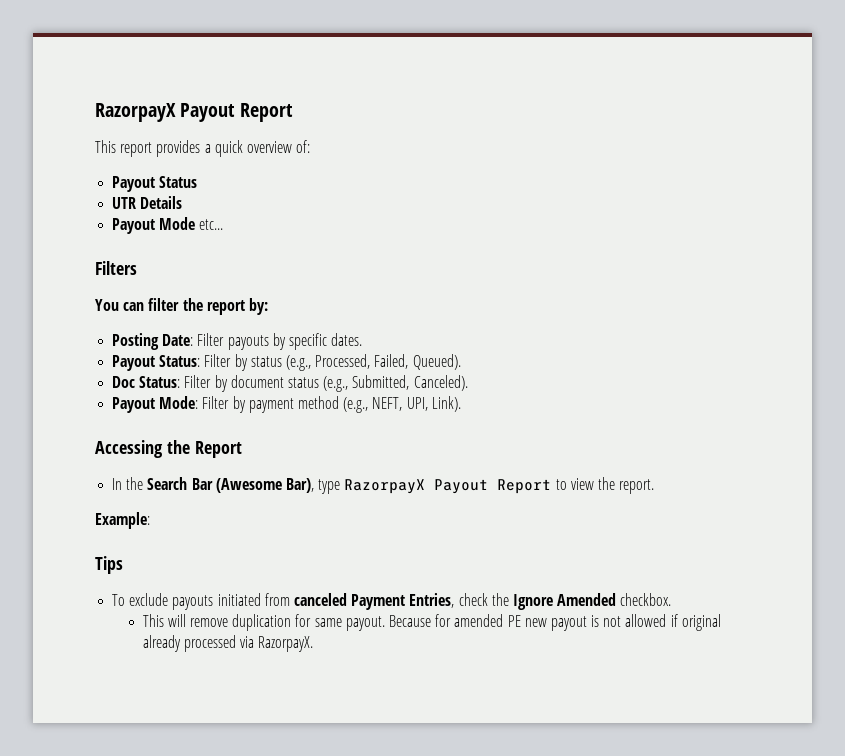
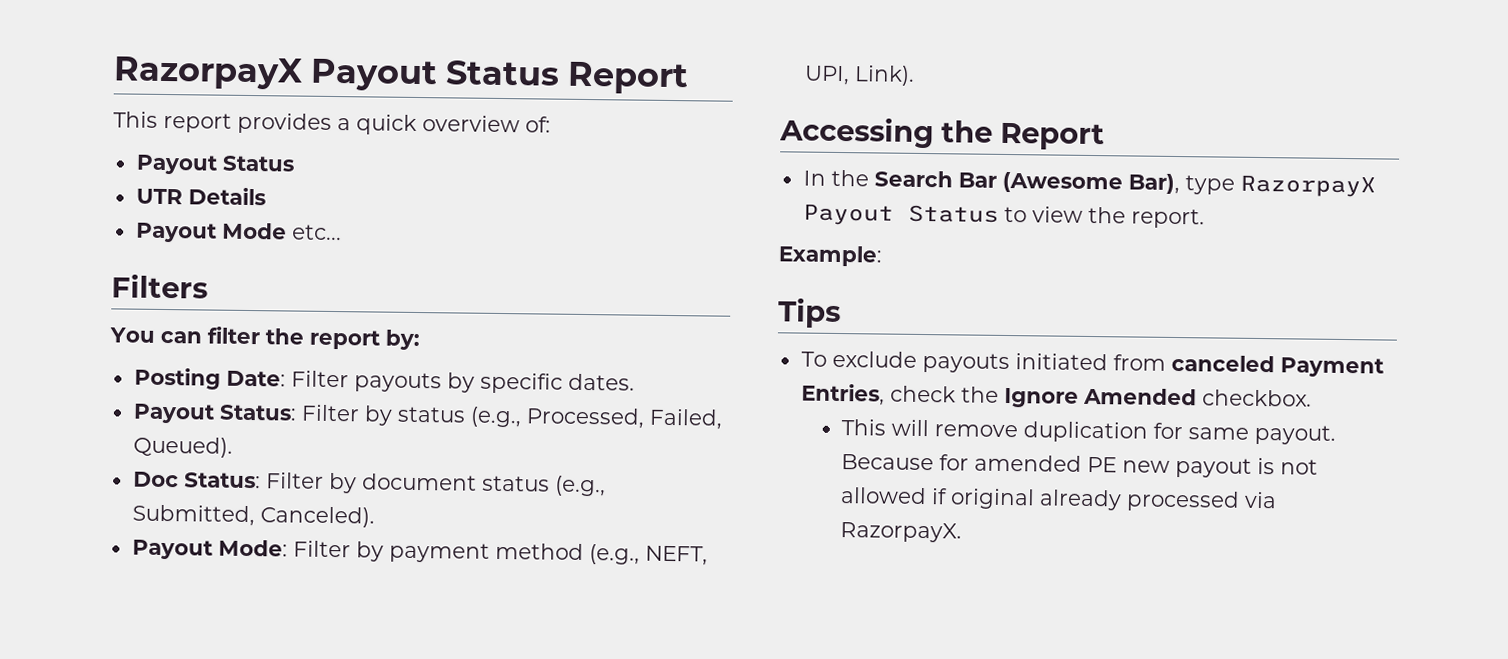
[95,103,236,122] RazorpayX Payout -> [113,56,561,92] RazorpayX Payout Status
[497,479,552,494] Report -> [907,204,999,223] Status

